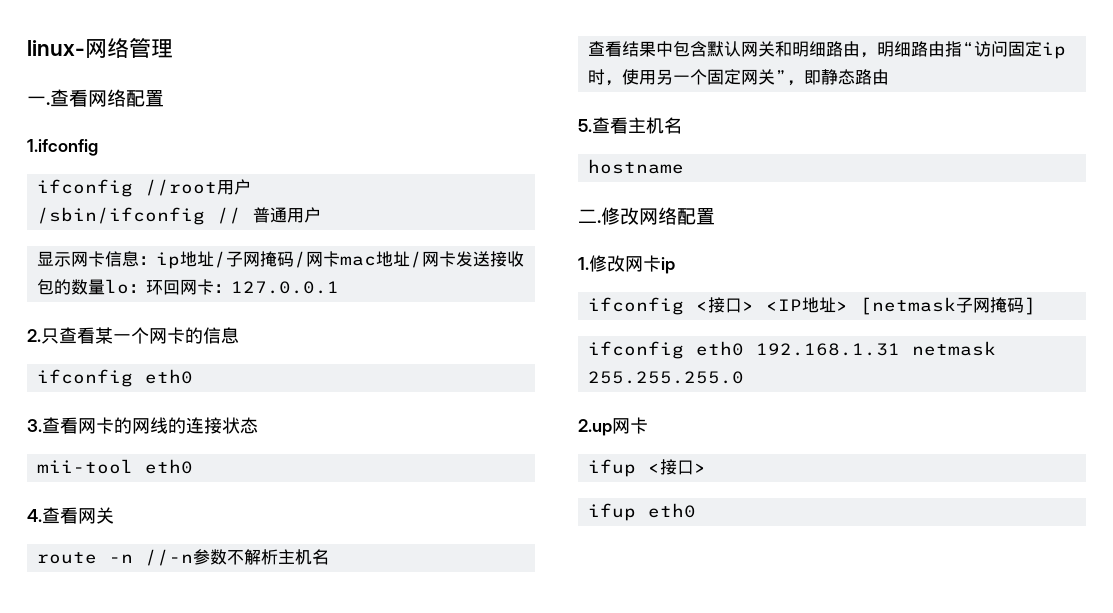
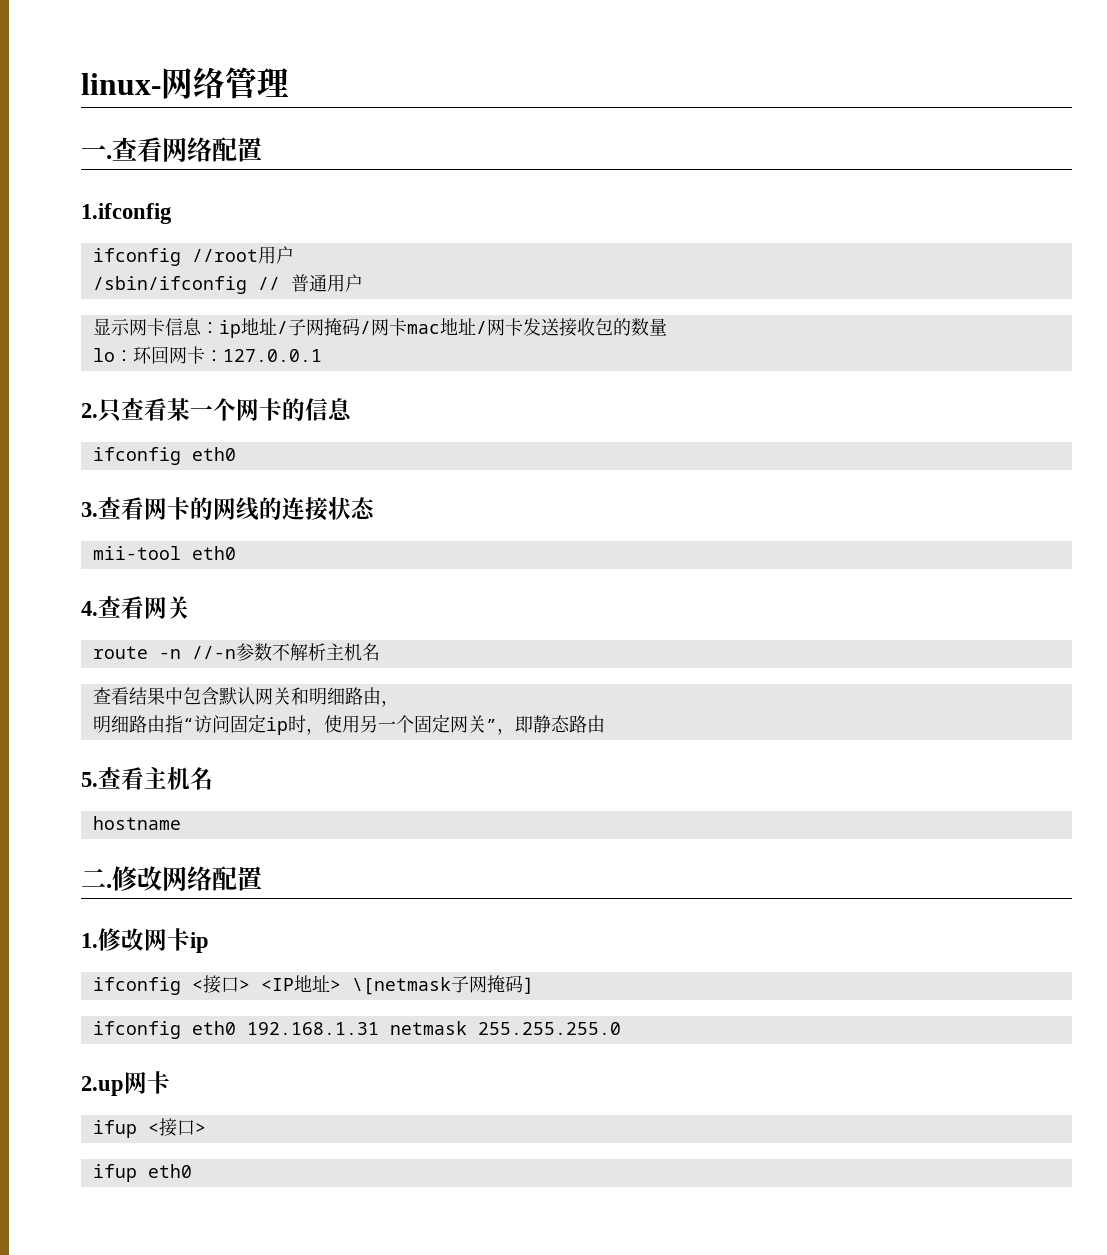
(105, 287) none -> (667, 327) //
(877, 55) none -> (399, 703) //
[859,297,956,315] [netmask -> [352,977,451,995] \[netmask

